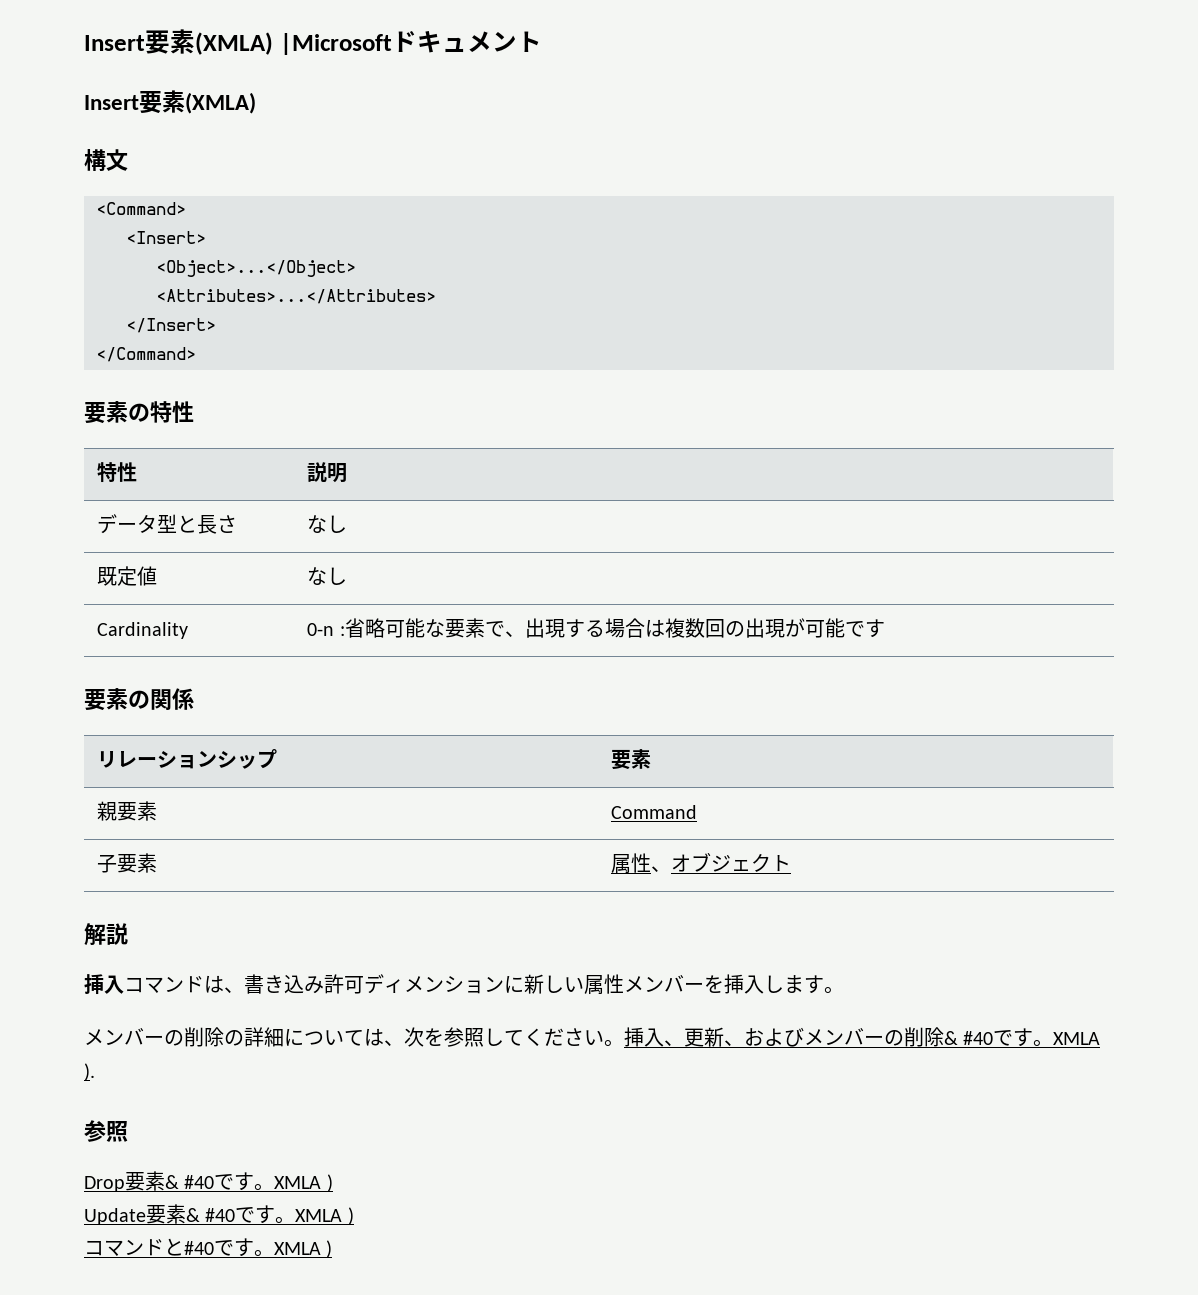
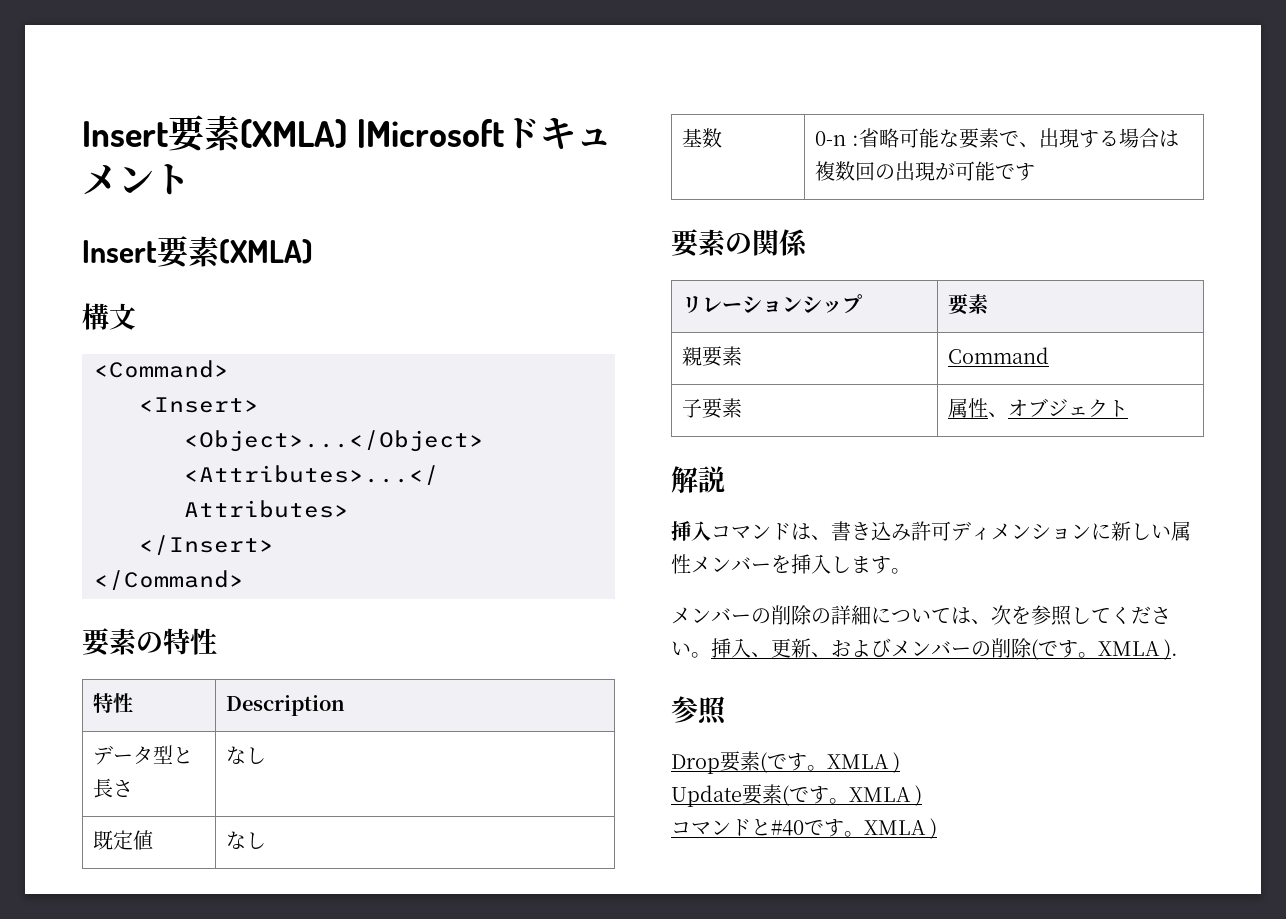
[307,462,348,483] 説明 -> [226,695,346,716] Description
[97,622,189,639] Cardinality -> [682,128,723,148] 基数
[944,1031,994,1045] & #40 -> [1031,639,1038,660] (
[165,1175,215,1189] & #40 -> [760,752,767,773] (
[186,1208,236,1222] & #40 -> [782,785,789,806] (

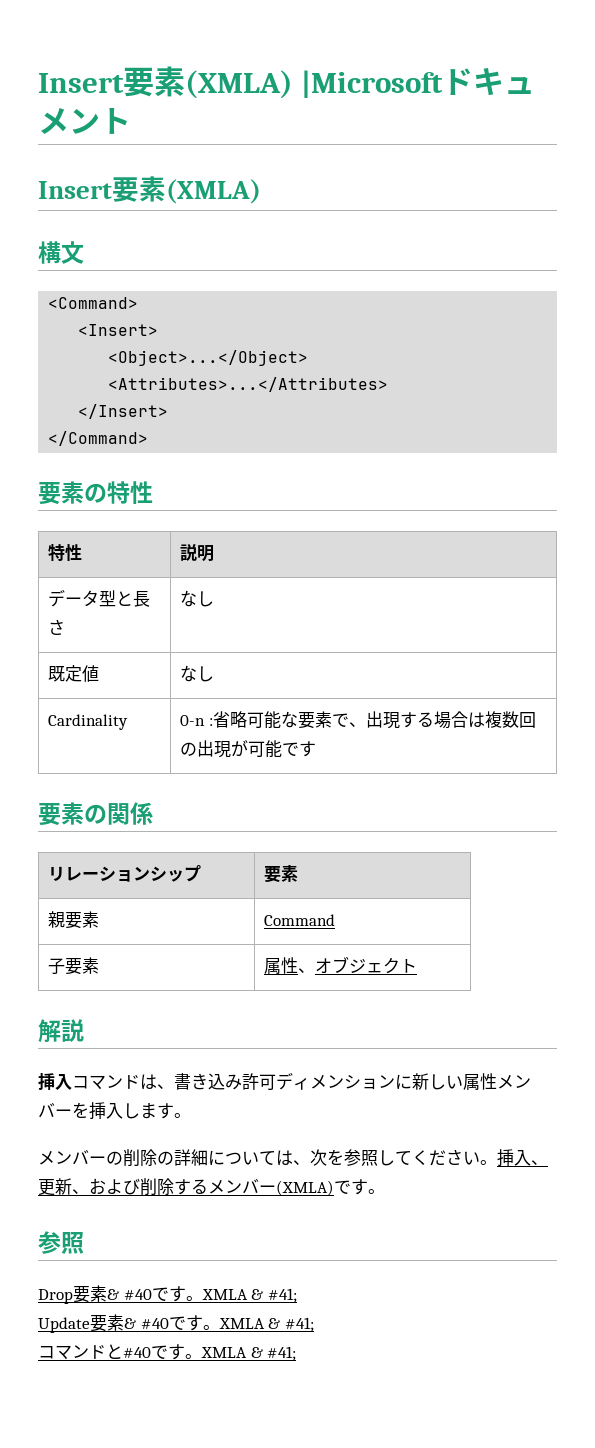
[226,695,346,716] Description -> [180,544,215,562] 説明
[682,128,723,148] 基数 -> [48,714,129,730] Cardinality
[891,638,1179,660] メンバーの削除(です。XMLA ). -> [140,1178,385,1196] 削除するメンバー(XMLA)です。
[760,752,901,773] (です。XMLA ) -> [107,1286,297,1303] & #40です。XMLA & #41;
[782,785,923,806] (です。XMLA ) -> [124,1315,314,1332] & #40です。XMLA & #41;
[930,818,938,839] ) -> [250,1346,297,1361] & #41;

